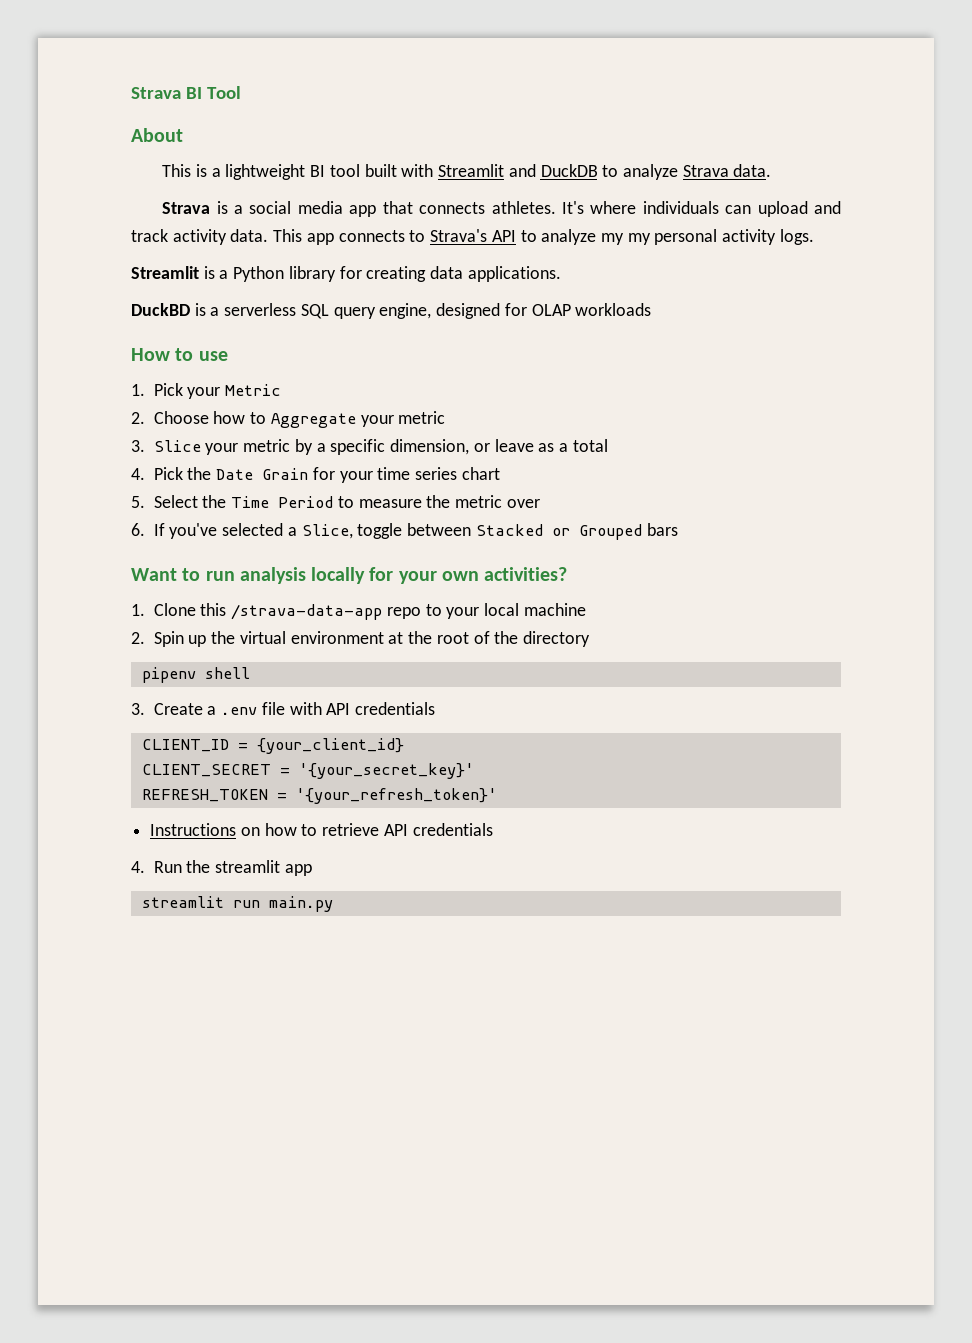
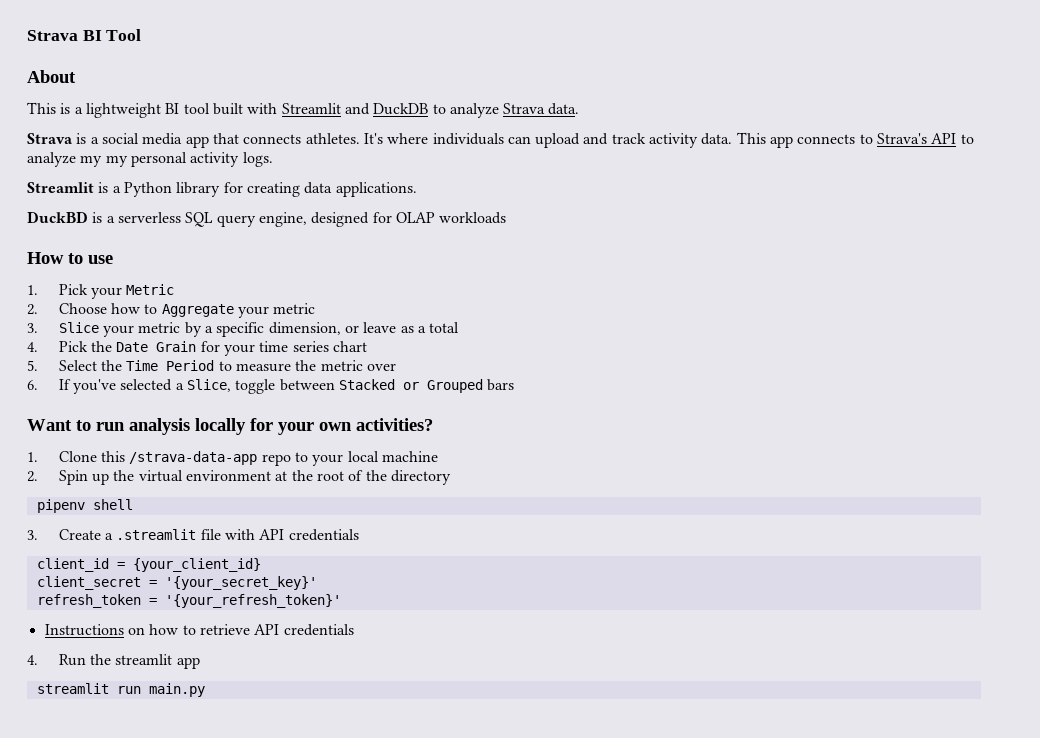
[221,707,258,715] .env -> [116,529,197,540] .streamlit
[141,739,229,752] CLIENT_ID -> [36,558,109,572] client_id
[141,764,271,777] CLIENT_SECRET -> [36,576,141,590] client_secret
[141,789,268,802] REFRESH_TOKEN -> [36,594,141,608] refresh_token

